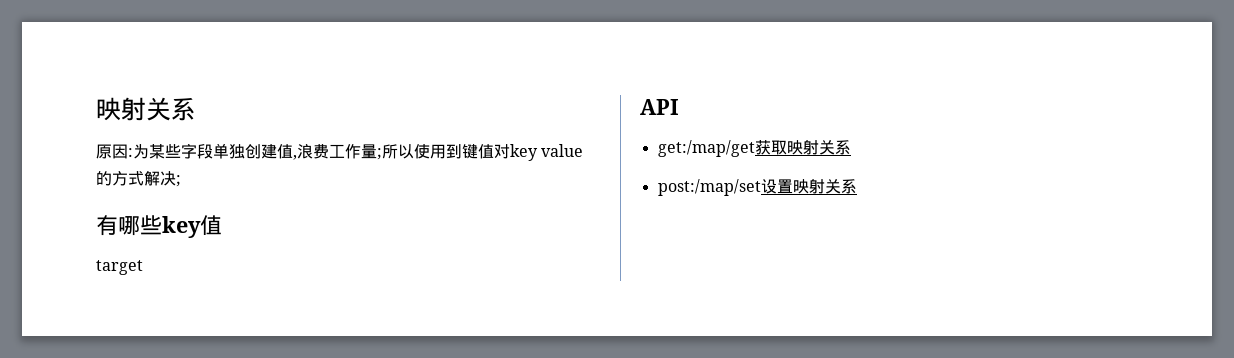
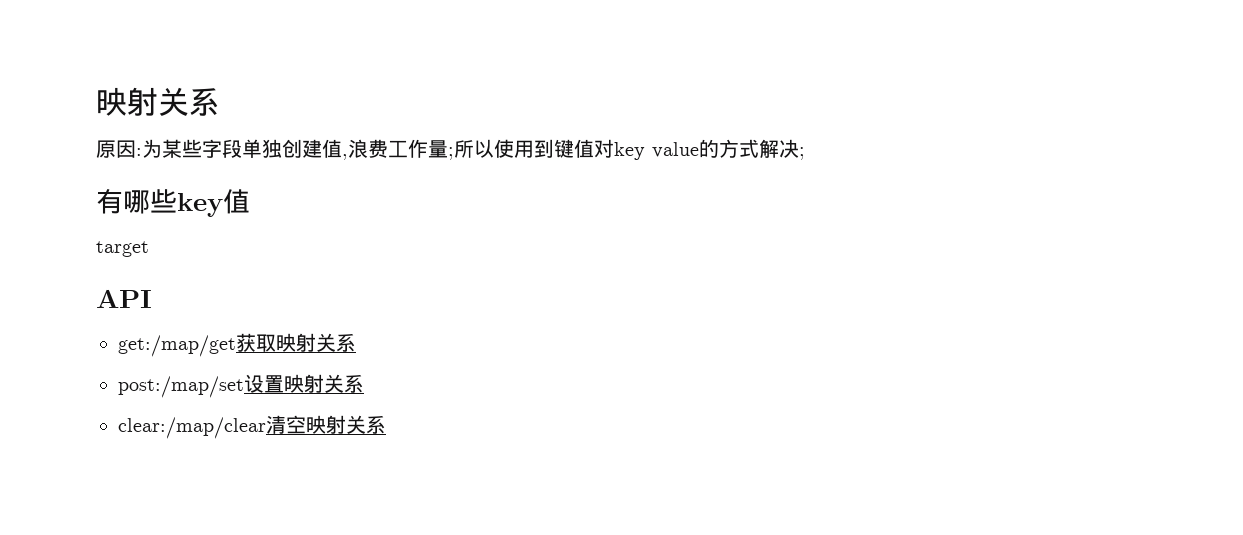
(857, 186) none -> [118,415,386,439] // clear:/map/clear清空映射关系

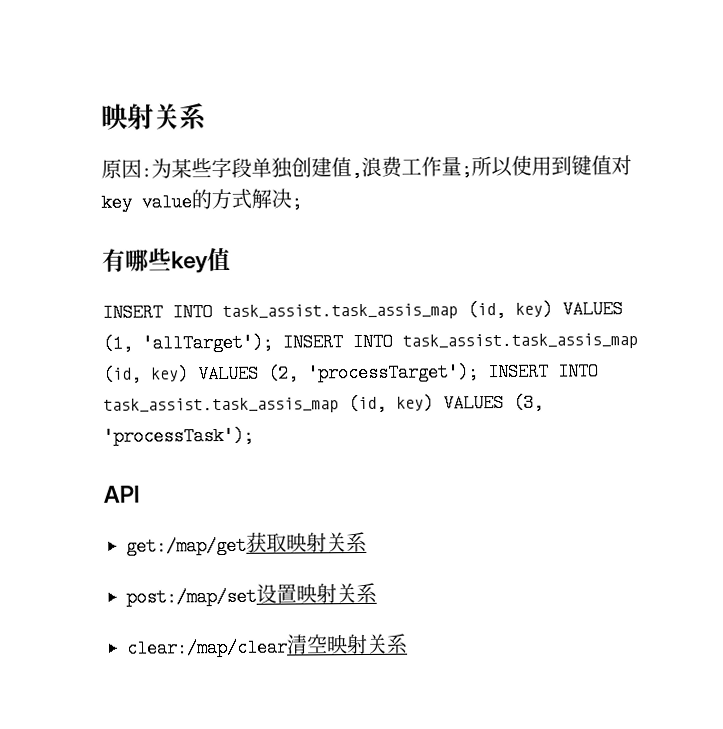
[96,241,149,257] target -> [102,300,623,322] [102,331,638,353] [103,362,599,384] [103,393,544,415] [103,426,254,446] INSERT INTO task_assist.task_assis_map (id, key) VALUES (1, 'allTarget'); INSERT INTO task_assist.task_assis_map (id, key) VALUES (2, 'processTarget'); INSERT INTO task_assist.task_assis_map (id, key) VALUES (3, 'processTask');

